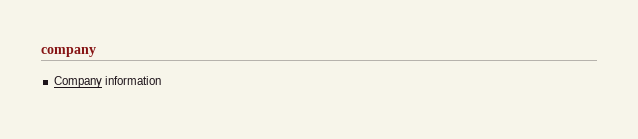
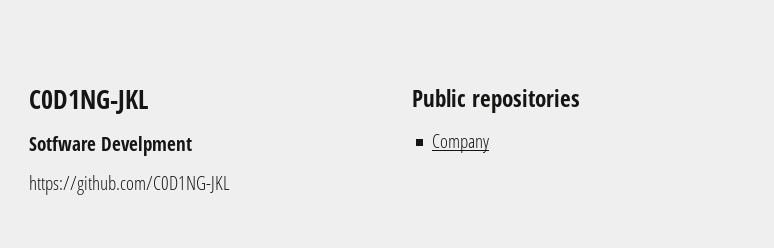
[41,47,96,57] company -> [29,90,148,114] [29,136,192,156] [29,175,230,195] [412,89,581,113] C0D1NG-JKL // Sotfware Develpment // https://github.com/C0D1NG-JKL // Public repositories
[104,76,161,85] information -> (490, 143) none

